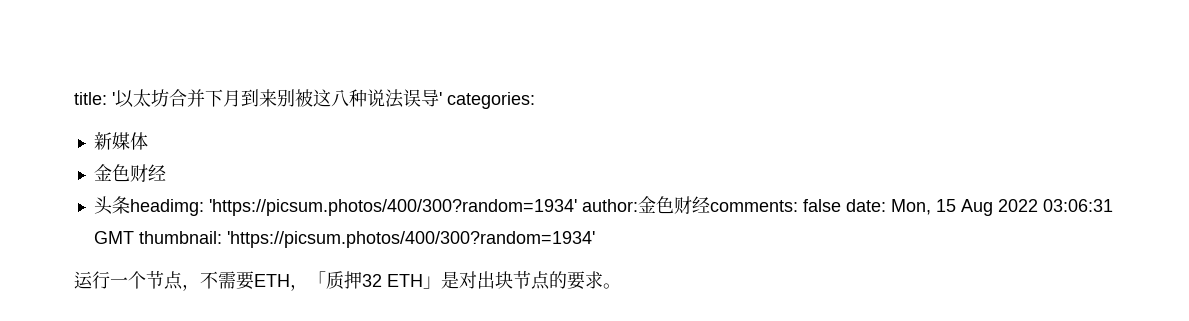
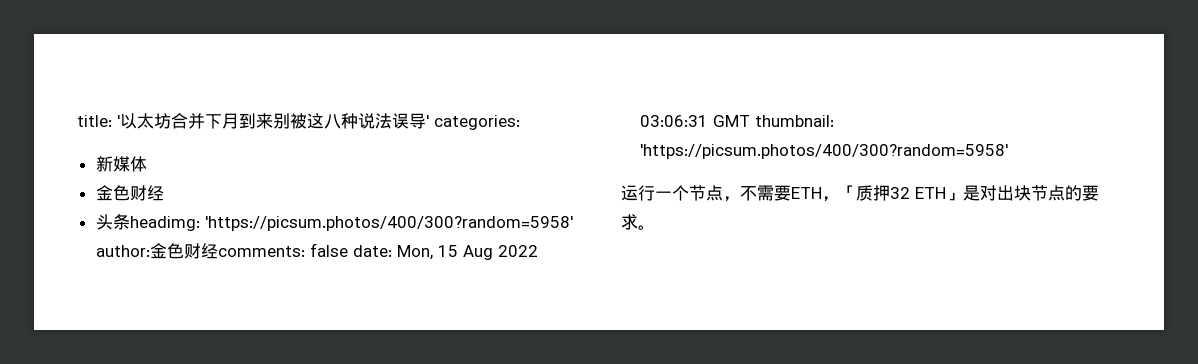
[208,199,577,216] 'https://picsum.photos/400/300?random=1934' -> [204,216,573,231] 'https://picsum.photos/400/300?random=5958'
[226,231,595,248] 'https://picsum.photos/400/300?random=1934' -> [639,144,1008,159] 'https://picsum.photos/400/300?random=5958'

